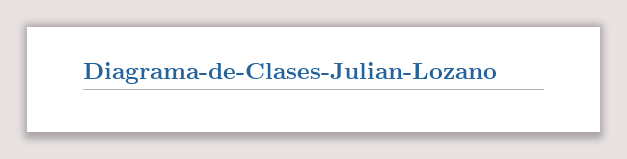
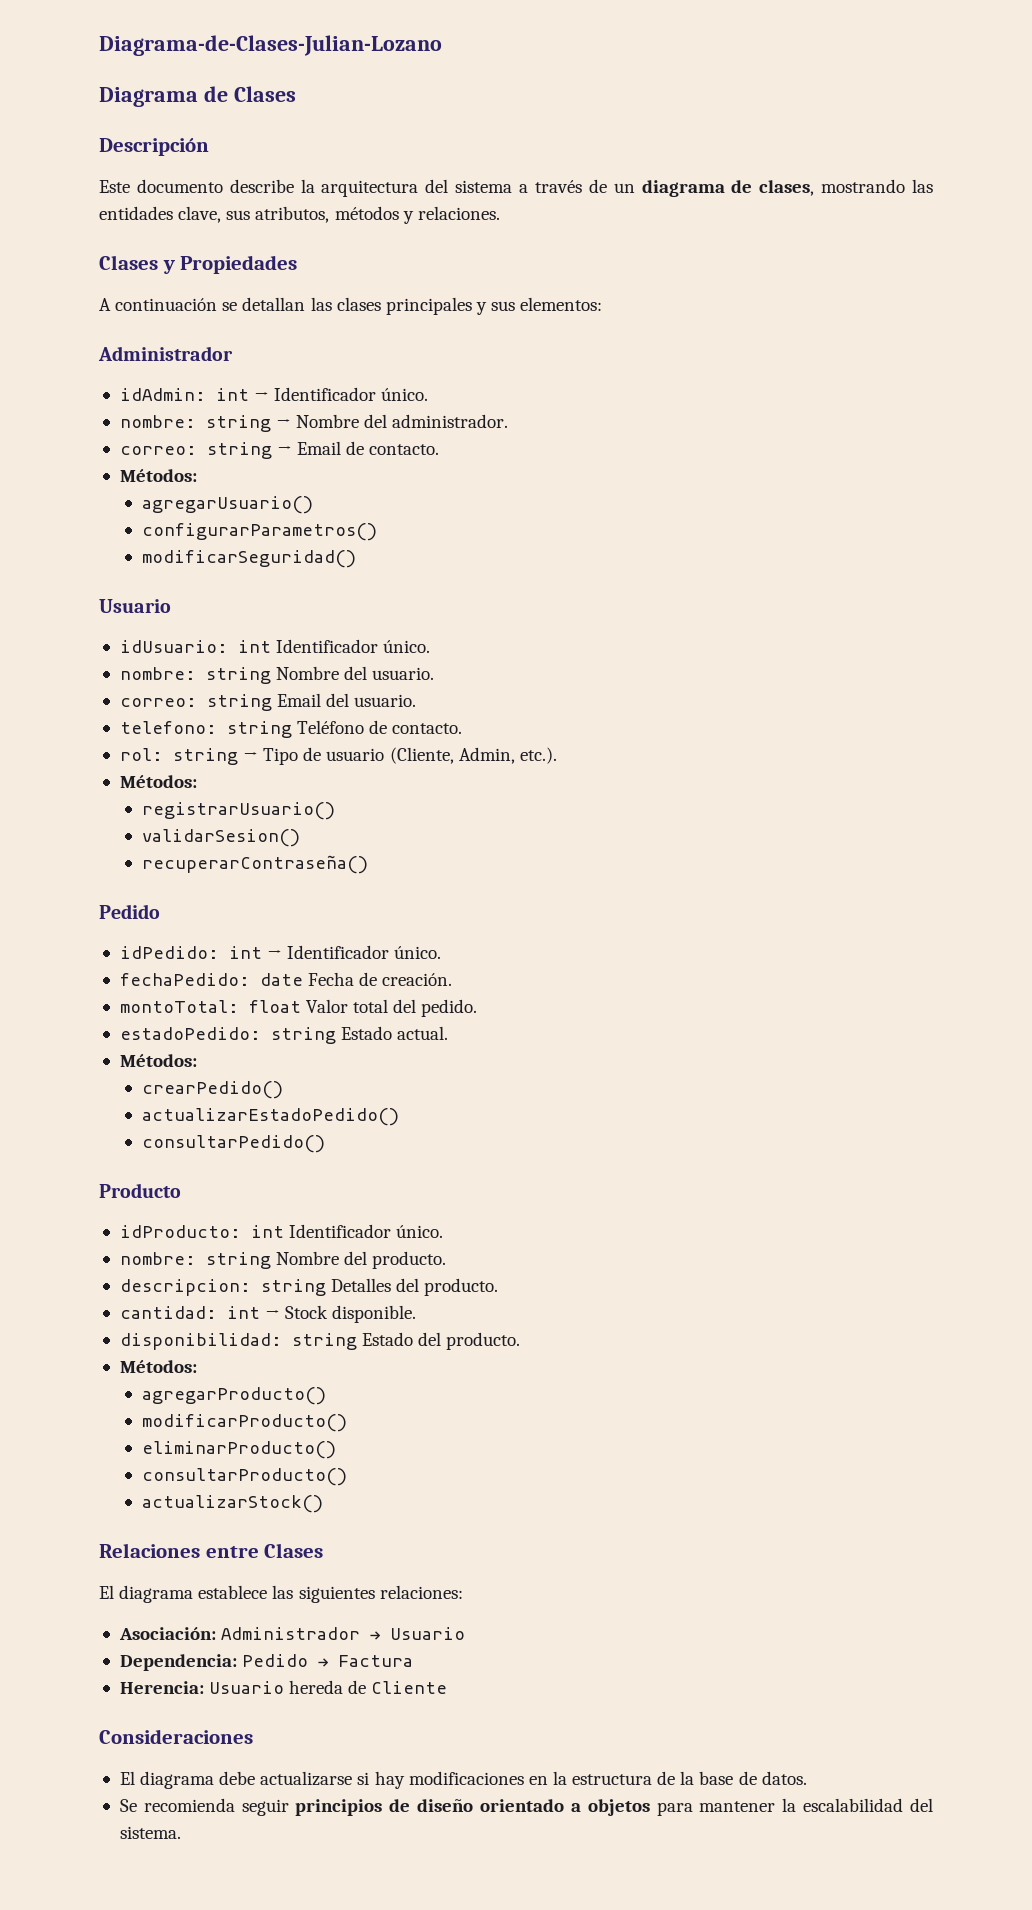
(497, 73) none -> [99,86,296,107] [99,138,209,156] [99,179,934,197] [99,206,500,224] [99,255,298,274] [99,297,603,315] [98,346,233,361] [119,387,429,401] [119,414,509,432] [119,441,440,459] [119,469,197,482] [142,496,314,514] [142,523,378,541] [142,550,357,568] [99,599,171,613] [119,639,431,653] [119,666,435,684] [119,693,417,711] [119,720,463,738] [119,747,557,765] [119,775,197,788] [142,802,336,820] [142,829,301,847] [142,855,369,874] [99,904,160,919] [119,945,442,959] [119,972,453,986] [119,999,478,1017] [119,1026,449,1044] [119,1054,197,1067] [142,1081,284,1099] [142,1108,400,1126] [142,1135,326,1153] [99,1183,181,1198] [119,1224,444,1238] [119,1251,447,1269] [119,1278,499,1296] [119,1305,417,1323] [119,1332,521,1350] [119,1360,197,1373] [142,1387,327,1405] [142,1414,348,1432] [142,1441,337,1459] [142,1468,348,1486] [142,1495,324,1513] [99,1543,324,1558] [99,1585,463,1603] [118,1627,466,1640] [119,1654,414,1671] [119,1680,448,1694] [99,1729,253,1744] [119,1771,807,1789] [119,1798,933,1816] [119,1826,181,1839] // Diagrama de Clases // Descripción // Este documento describe la arquitectura del sistema a través de un diagrama de clases, mostrando las entidades clave, sus atributos, métodos y relaciones. // Clases y Propiedades // A continuación se detallan las clases principales y sus elementos: // Administrador // idAdmin: int → Identificador único. // nombre: string → Nombre del administrador. // correo: string → Email de contacto. // Métodos: // agregarUsuario() // configurarParametros() // modificarSeguridad() // Usuario // idUsuario: int Identificador único. // nombre: string Nombre del usuario. // correo: string Email del usuario. // telefono: string Teléfono de contacto. // rol: string → Tipo de usuario (Cliente, Admin, etc.). // Métodos: // registrarUsuario() // validarSesion() // recuperarContraseña() // Pedido // idPedido: int → Identificador único. // fechaPedido: date Fecha de creación. // montoTotal: float Valor total del pedido. // estadoPedido: string Estado actual. // Métodos: // crearPedido() // actualizarEstadoPedido() // consultarPedido() // Producto // idProducto: int Identificador único. // nombre: string Nombre del producto. // descripcion: string Detalles del producto. // cantidad: int → Stock disponible. // disponibilidad: string Estado del producto. // Métodos: // agregarProducto() // modificarProducto() // eliminarProducto() // consultarProducto() // actualizarStock() // Relaciones entre Clases // El diagrama establece las siguientes relaciones: // Asociación: Administrador → Usuario // Dependencia: Pedido → Factura // Herencia: Usuario hereda de Cliente // Consideraciones // El diagrama debe actualizarse si hay modificaciones en la estructura de la base de datos. // Se recomienda seguir principios de diseño orientado a objetos para mantener la escalabilidad del sistema.

